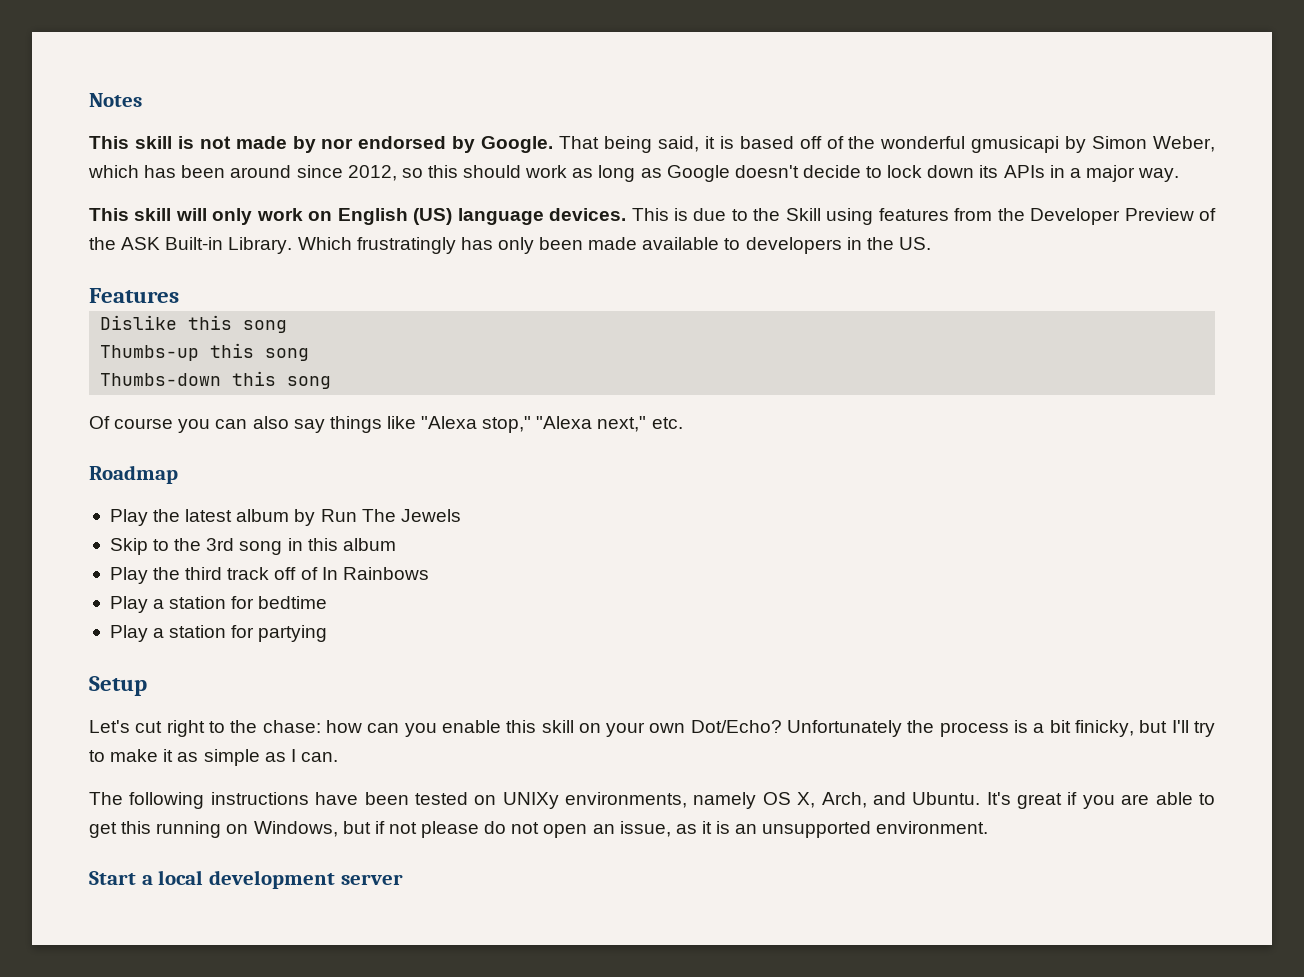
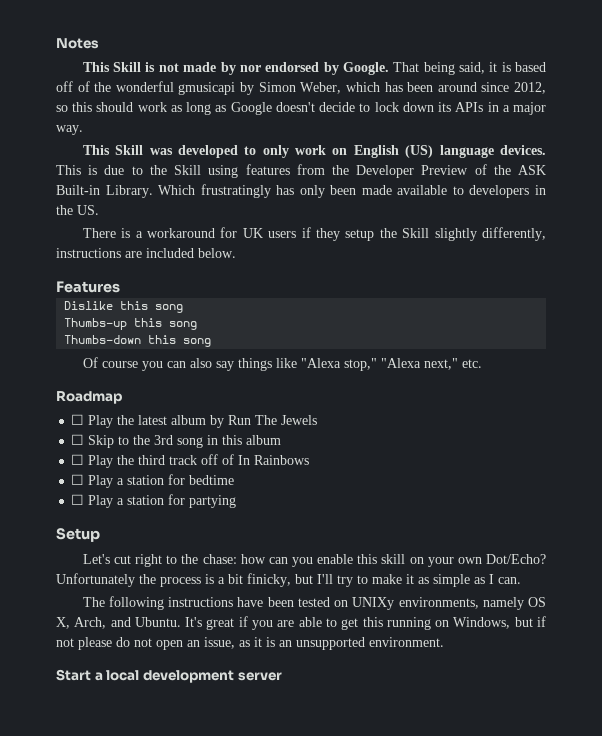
[134,136,172,149] skill -> [113,62,142,72] Skill
[134,208,207,221] skill will -> [115,145,257,158] Skill was developed to
(931, 243) none -> [82,227,546,241] [56,248,236,258] // There is a workaround for UK users if they setup the Skill slightly differently, instructions are included below.
(178, 474) none -> [71,414,85,425] ☐
(461, 515) none -> [71,434,85,445] ☐
(396, 544) none -> [71,454,85,465] ☐
(429, 573) none -> [71,474,85,485] ☐
(328, 602) none -> [71,494,85,505] ☐

